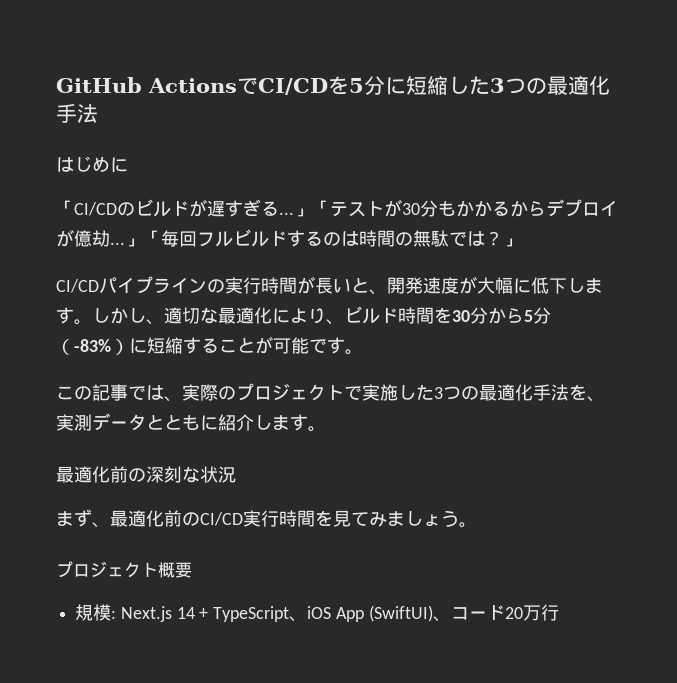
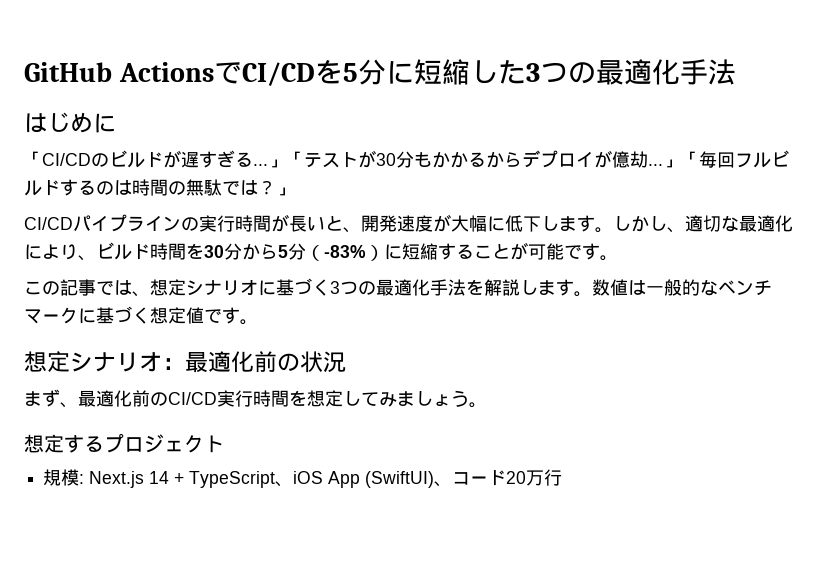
[182,383,434,401] 実際のプロジェクトで実施した -> [150,278,330,296] 想定シナリオに基づく
[587,396,605,402] [56,413,326,432] [56,466,200,483] 、実測データとともに紹介します。 // 最適化前の深刻な -> [484,279,772,297] [24,306,258,325] [24,351,300,373] 解説します。数値は一般的なベンチマークに基づく想定値です。 // 想定シナリオ：最適化前の
[333,510,351,527] 見 -> [307,390,361,407] 想定し
[56,561,192,578] プロジェクト概要 -> [24,433,224,453] 想定するプロジェクト

